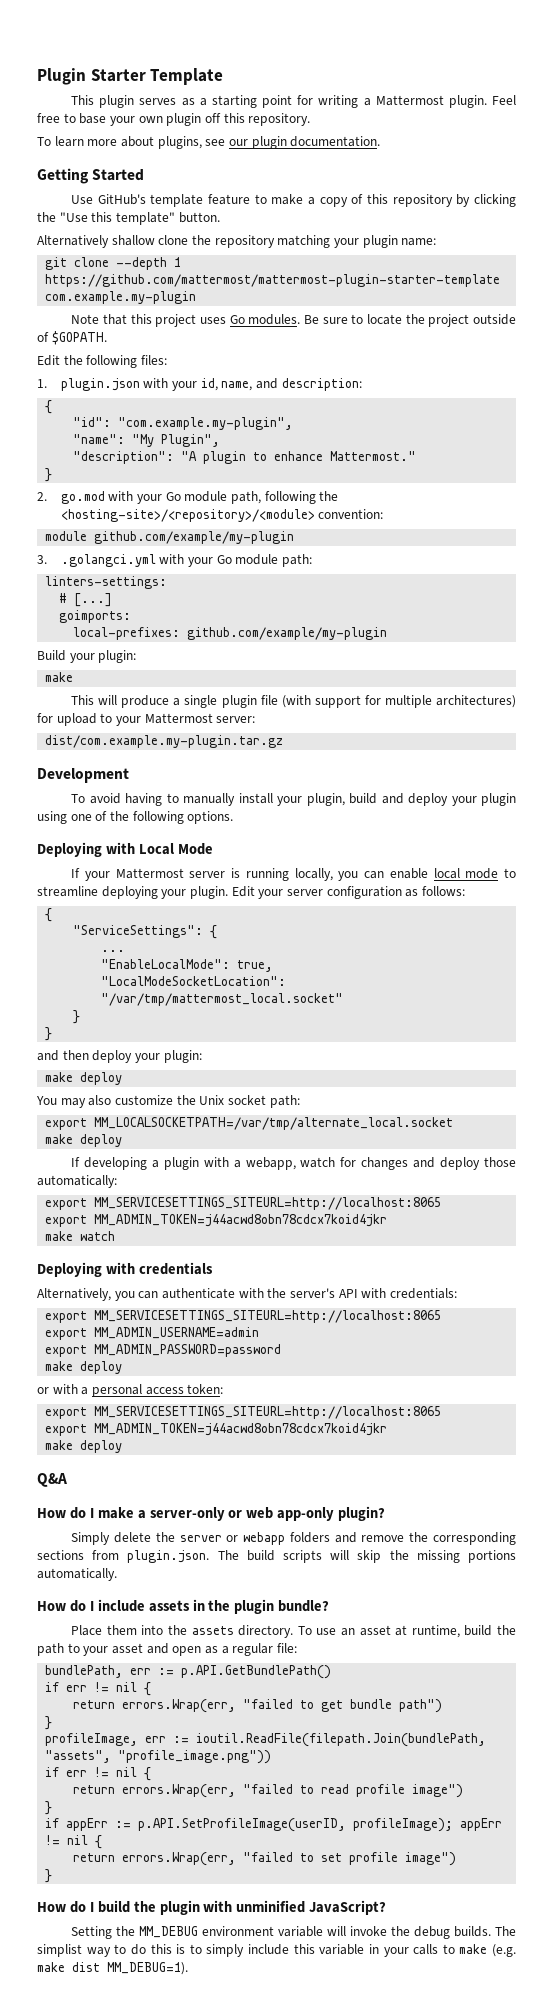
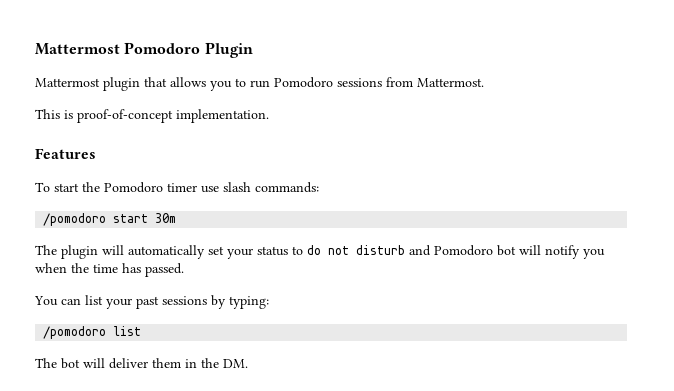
(37, 76) none -> [35,42,201,55] Mattermost Pomodoro
[90,68,224,85] [71,95,516,108] [37,113,311,126] [37,136,381,149] [37,168,145,184] [71,194,516,207] [37,212,220,225] [37,235,437,248] [45,257,182,270] [45,274,501,287] [45,291,197,304] [71,314,516,327] [37,331,107,345] [37,355,167,368] [37,378,362,391] [45,400,53,414] [73,417,294,430] [73,434,221,447] [73,451,417,464] [45,468,53,482] [37,491,339,504] [60,509,384,522] [45,531,295,544] [37,554,312,567] [45,576,168,589] [59,593,113,607] [59,610,132,623] [73,627,388,640] [37,650,137,663] [45,672,74,682] [71,695,516,708] [37,713,256,726] [45,735,284,748] [37,768,129,783] [71,793,516,806] [37,811,234,824] [37,842,213,857] [71,868,516,881] [37,886,465,899] [45,908,53,922] [73,925,218,939] [101,950,126,952] [101,959,274,972] [101,976,287,986] [101,993,344,1006] [73,1010,81,1024] [45,1027,53,1041] [37,1050,202,1063] [45,1072,123,1085] [36,1095,300,1108] [45,1117,454,1130] [45,1134,123,1147] [71,1157,517,1170] [37,1175,117,1188] [45,1197,442,1210] [45,1214,388,1227] [45,1231,116,1241] [37,1262,213,1277] [37,1288,457,1301] [45,1310,442,1323] [45,1327,260,1340] [45,1344,282,1357] [45,1361,123,1374] [37,1384,224,1397] [45,1406,442,1419] [45,1423,388,1436] [45,1440,123,1453] [37,1473,67,1487] [37,1506,386,1521] [71,1532,516,1545] [37,1550,516,1563] [37,1568,117,1581] [37,1599,330,1614] [71,1625,517,1638] [37,1643,297,1656] [45,1665,332,1679] [45,1682,152,1696] [73,1699,443,1713] [45,1716,53,1730] [45,1733,487,1747] [45,1750,272,1764] [45,1767,152,1781] [73,1784,464,1798] [45,1801,53,1815] [45,1818,503,1832] [45,1835,103,1849] [73,1852,457,1866] [45,1869,53,1883] [37,1900,387,1915] [71,1926,517,1939] [37,1944,516,1957] [37,1962,188,1975] Starter Template // This plugin serves as a starting point for writing a Mattermost plugin. Feel free to base your own plugin off this repository. // To learn more about plugins, see our plugin documentation. // Getting Started // Use GitHub's template feature to make a copy of this repository by clicking the "Use this template" button. // Alternatively shallow clone the repository matching your plugin name: // git clone --depth 1 https://github.com/mattermost/mattermost-plugin-starter-template com.example.my-plugin // Note that this project uses Go modules. Be sure to locate the project outside of $GOPATH. // Edit the following files: // 1. plugin.json with your id, name, and description: // { // "id": "com.example.my-plugin", // "name": "My Plugin", // "description": "A plugin to enhance Mattermost." // } // 2. go.mod with your Go module path, following the <hosting-site>/<repository>/<module> convention: // module github.com/example/my-plugin // 3. .golangci.yml with your Go module path: // linters-settings: // # [...] // goimports: // local-prefixes: github.com/example/my-plugin // Build your plugin: // make // This will produce a single plugin file (with support for multiple architectures) for upload to your Mattermost server: // dist/com.example.my-plugin.tar.gz // Development // To avoid having to manually install your plugin, build and deploy your plugin using one of the following options. // Deploying with Local Mode // If your Mattermost server is running locally, you can enable local mode to streamline deploying your plugin. Edit your server configuration as follows: // { // "ServiceSettings": { // ... // "EnableLocalMode": true, // "LocalModeSocketLocation": "/var/tmp/mattermost_local.socket" // } // } // and then deploy your plugin: // make deploy // You may also customize the Unix socket path: // export MM_LOCALSOCKETPATH=/var/tmp/alternate_local.socket // make deploy // If developing a plugin with a webapp, watch for changes and deploy those automatically: // export MM_SERVICESETTINGS_SITEURL=http://localhost:8065 // export MM_ADMIN_TOKEN=j44acwd8obn78cdcx7koid4jkr // make watch // Deploying with credentials // Alternatively, you can authenticate with the server's API with credentials: // export MM_SERVICESETTINGS_SITEURL=http://localhost:8065 // export MM_ADMIN_USERNAME=admin // export MM_ADMIN_PASSWORD=password // make deploy // or with a personal access token: // export MM_SERVICESETTINGS_SITEURL=http://localhost:8065 // export MM_ADMIN_TOKEN=j44acwd8obn78cdcx7koid4jkr // make deploy // Q&A // How do I make a server-only or web app-only plugin? // Simply delete the server or webapp folders and remove the corresponding sections from plugin.json. The build scripts will skip the missing portions automatically. // How do I include assets in the plugin bundle? // Place them into the assets directory. To use an asset at runtime, build the path to your asset and open as a regular file: // bundlePath, err := p.API.GetBundlePath() // if err != nil { // return errors.Wrap(err, "failed to get bundle path") // } // profileImage, err := ioutil.ReadFile(filepath.Join(bundlePath, "assets", "profile_image.png")) // if err != nil { // return errors.Wrap(err, "failed to read profile image") // } // if appErr := p.API.SetProfileImage(userID, profileImage); appErr != nil { // return errors.Wrap(err, "failed to set profile image") // } // How do I build the plugin with unminified JavaScript? // Setting the MM_DEBUG environment variable will invoke the debug builds. The simplist way to do this is to simply include this variable in your calls to make (e.g. make dist MM_DEBUG=1). -> [35,77,484,91] [35,109,269,123] [35,148,96,159] [35,182,319,193] [43,213,177,226] [35,245,605,259] [35,263,184,277] [34,295,269,309] [43,326,142,339] [35,358,248,369] // Mattermost plugin that allows you to run Pomodoro sessions from Mattermost. // This is proof-of-concept implementation. // Features // To start the Pomodoro timer use slash commands: // /pomodoro start 30m // The plugin will automatically set your status to do not disturb and Pomodoro bot will notify you when the time has passed. // You can list your past sessions by typing: // /pomodoro list // The bot will deliver them in the DM.

